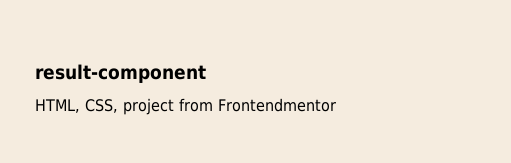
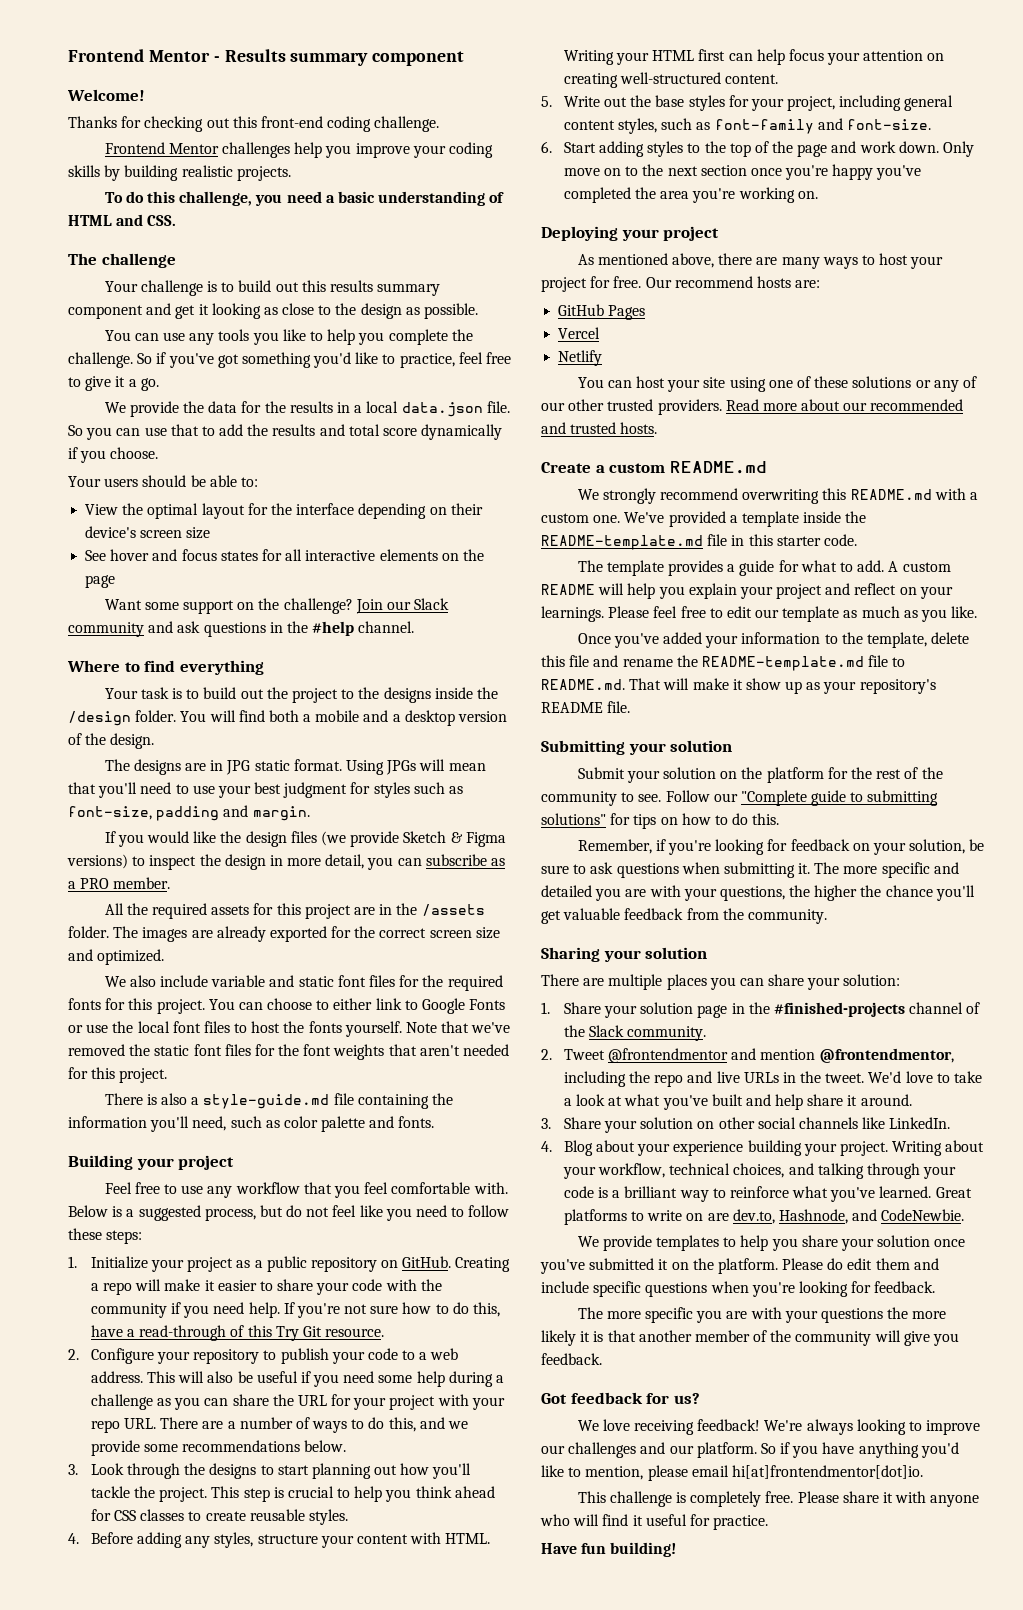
[35,64,206,83] [35,98,336,115] result-component // HTML, CSS, project from Frontendmentor -> [68,49,465,66] [67,89,145,101] [68,116,440,132] [104,142,493,158] [68,165,291,181] [104,191,505,206] [68,214,177,226] [68,253,176,268] [104,280,441,296] [68,303,479,319] [104,329,473,345] [68,352,512,368] [68,376,159,391] [104,401,510,417] [68,424,503,440] [68,447,159,463] [68,475,258,487] [85,503,483,519] [85,526,211,539] [85,549,484,561] [85,575,116,588] [104,598,450,614] [68,621,415,637] [67,660,264,675] [104,687,498,703] [68,710,508,726] [68,733,155,749] [104,759,486,775] [68,782,464,798] [68,805,310,821] [104,831,506,847] [67,854,506,870] [68,877,171,889] [104,903,485,919] [68,926,500,942] [68,949,165,965] [104,975,503,991] [68,998,506,1014] [68,1021,511,1037] [68,1044,510,1060] [68,1067,168,1083] [104,1093,453,1109] [68,1116,435,1132] [68,1155,235,1170] [104,1182,508,1198] [68,1205,510,1221] [68,1228,143,1244] [68,1256,511,1272] [90,1279,442,1295] [90,1302,500,1318] [90,1325,385,1341] [68,1348,459,1364] [90,1371,504,1387] [90,1394,505,1410] [90,1417,468,1433] [90,1440,347,1456] [68,1463,472,1479] [90,1486,495,1502] [90,1509,348,1525] [68,1532,491,1548] [563,49,945,65] [563,72,779,88] [541,95,954,111] [563,118,931,134] [541,141,974,157] [563,164,922,180] [563,187,818,203] [541,226,720,241] [577,253,944,269] [541,276,821,292] [558,304,646,320] [558,327,601,339] [558,350,603,366] [577,376,977,392] [541,399,964,415] [541,422,658,434] [541,461,767,474] [577,488,978,504] [541,511,867,527] [541,534,857,550] [577,560,951,576] [541,583,953,599] [541,606,978,622] [577,632,970,648] [541,655,906,671] [541,678,936,694] [541,701,631,713] [541,740,733,755] [577,767,943,783] [541,790,939,806] [541,813,780,829] [577,839,985,855] [541,862,959,878] [541,885,975,901] [541,908,827,924] [541,947,708,962] [541,974,901,990] [541,1002,981,1018] [563,1025,707,1041] [541,1048,954,1063] [563,1071,982,1087] [563,1094,912,1110] [541,1117,951,1133] [541,1140,985,1156] [562,1163,957,1179] [563,1186,972,1202] [563,1209,965,1225] [577,1235,966,1251] [540,1258,939,1274] [541,1281,936,1297] [577,1307,947,1323] [541,1330,960,1346] [541,1353,602,1365] [541,1392,700,1404] [577,1419,981,1435] [541,1442,959,1458] [541,1465,923,1481] [577,1491,980,1507] [540,1514,769,1530] [541,1542,677,1557] Frontend Mentor - Results summary component // Welcome! // Thanks for checking out this front-end coding challenge. // Frontend Mentor challenges help you improve your coding skills by building realistic projects. // To do this challenge, you need a basic understanding of HTML and CSS. // The challenge // Your challenge is to build out this results summary component and get it looking as close to the design as possible. // You can use any tools you like to help you complete the challenge. So if you've got something you'd like to practice, feel free to give it a go. // We provide the data for the results in a local data.json file. So you can use that to add the results and total score dynamically if you choose. // Your users should be able to: // View the optimal layout for the interface depending on their device's screen size // See hover and focus states for all interactive elements on the page // Want some support on the challenge? Join our Slack community and ask questions in the #help channel. // Where to find everything // Your task is to build out the project to the designs inside the /design folder. You will find both a mobile and a desktop version of the design. // The designs are in JPG static format. Using JPGs will mean that you'll need to use your best judgment for styles such as font-size, padding and margin. // If you would like the design files (we provide Sketch & Figma versions) to inspect the design in more detail, you can subscribe as a PRO member. // All the required assets for this project are in the /assets folder. The images are already exported for the correct screen size and optimized. // We also include variable and static font files for the required fonts for this project. You can choose to either link to Google Fonts or use the local font files to host the fonts yourself. Note that we've removed the static font files for the font weights that aren't needed for this project. // There is also a style-guide.md file containing the information you'll need, such as color palette and fonts. // Building your project // Feel free to use any workflow that you feel comfortable with. Below is a suggested process, but do not feel like you need to follow these steps: // 1. Initialize your project as a public repository on GitHub. Creating a repo will make it easier to share your code with the community if you need help. If you're not sure how to do this, have a read-through of this Try Git resource. // 2. Configure your repository to publish your code to a web address. This will also be useful if you need some help during a challenge as you can share the URL for your project with your repo URL. There are a number of ways to do this, and we provide some recommendations below. // 3. Look through the designs to start planning out how you'll tackle the project. This step is crucial to help you think ahead for CSS classes to create reusable styles. // 4. Before adding any styles, structure your content with HTML. Writing your HTML first can help focus your attention on creating well-structured content. // 5. Write out the base styles for your project, including general content styles, such as font-family and font-size. // 6. Start adding styles to the top of the page and work down. Only move on to the next section once you're happy you've completed the area you're working on. // Deploying your project // As mentioned above, there are many ways to host your project for free. Our recommend hosts are: // GitHub Pages // Vercel // Netlify // You can host your site using one of these solutions or any of our other trusted providers. Read more about our recommended and trusted hosts. // Create a custom README.md // We strongly recommend overwriting this README.md with a custom one. We've provided a template inside the README-template.md file in this starter code. // The template provides a guide for what to add. A custom README will help you explain your project and reflect on your learnings. Please feel free to edit our template as much as you like. // Once you've added your information to the template, delete this file and rename the README-template.md file to README.md. That will make it show up as your repository's README file. // Submitting your solution // Submit your solution on the platform for the rest of the community to see. Follow our "Complete guide to submitting solutions" for tips on how to do this. // Remember, if you're looking for feedback on your solution, be sure to ask questions when submitting it. The more specific and detailed you are with your questions, the higher the chance you'll get valuable feedback from the community. // Sharing your solution // There are multiple places you can share your solution: // 1. Share your solution page in the #finished-projects channel of the Slack community. // 2. Tweet @frontendmentor and mention @frontendmentor, including the repo and live URLs in the tweet. We'd love to take a look at what you've built and help share it around. // 3. Share your solution on other social channels like LinkedIn. // 4. Blog about your experience building your project. Writing about your workflow, technical choices, and talking through your code is a brilliant way to reinforce what you've learned. Great platforms to write on are dev.to, Hashnode, and CodeNewbie. // We provide templates to help you share your solution once you've submitted it on the platform. Please do edit them and include specific questions when you're looking for feedback. // The more specific you are with your questions the more likely it is that another member of the community will give you feedback. // Got feedback for us? // We love receiving feedback! We're always looking to improve our challenges and our platform. So if you have anything you'd like to mention, please email hi[at]frontendmentor[dot]io. // This challenge is completely free. Please share it with anyone who will find it useful for practice. // Have fun building!

